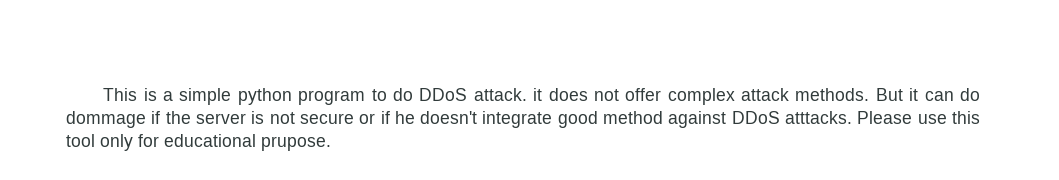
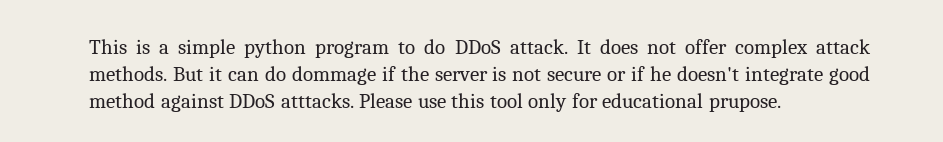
[533,88,543,101] it -> [576,40,591,54] It

